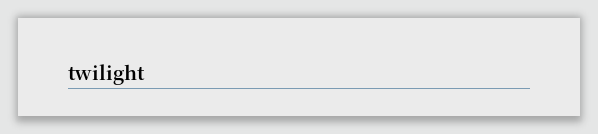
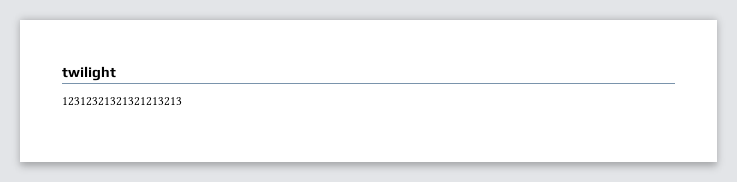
(145, 74) none -> [62,97,182,106] // 12312321321321213213

